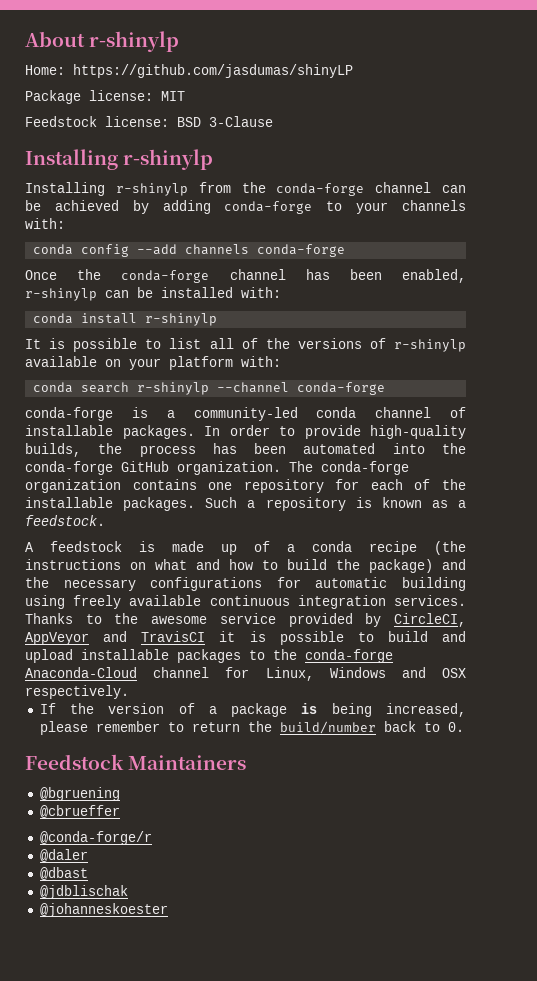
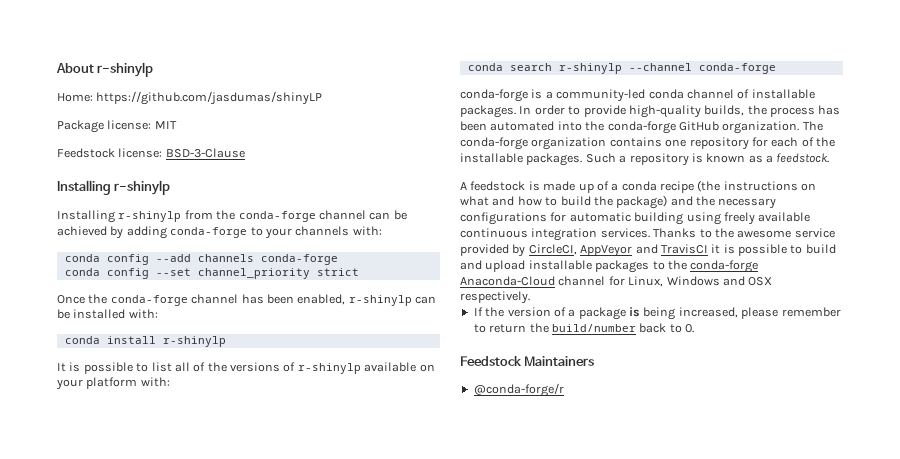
[177,116,273,127] BSD 3-Clause -> [165,148,245,158] BSD-3-Clause
(346, 250) none -> [64,268,359,279] // conda config --set channel_priority strict
[39,787,120,801] [39,805,120,818] // @bgruening // @cbrueffer -> (595, 361) none
[39,849,88,862] [39,867,88,880] [39,885,128,899] [39,903,168,917] // @daler // @dbast // @jdblischak // @johanneskoester -> (564, 390) none

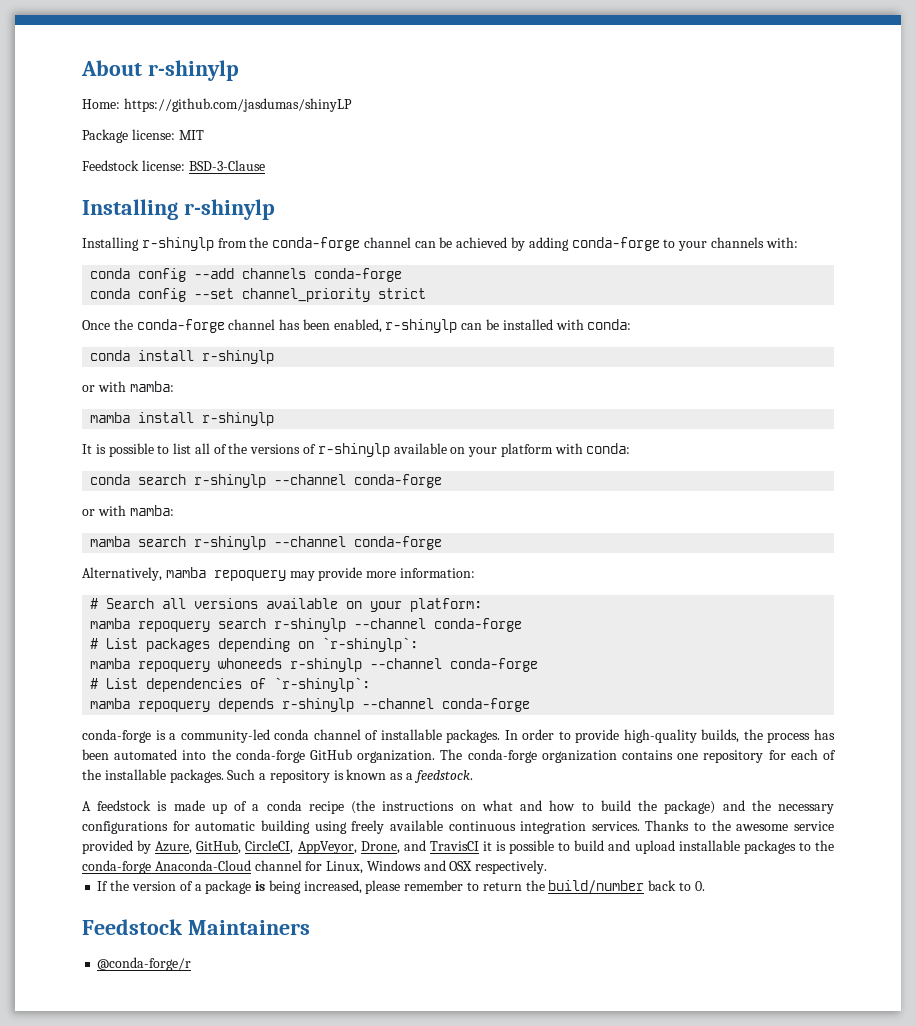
[128,309,158,319] with: -> [555,319,632,330] with conda:
(226, 341) none -> [82,381,174,392] [90,412,275,426] // or with mamba: // mamba install r-shinylp
[140,377,170,387] with: -> [554,443,631,454] with conda:
(776, 68) none -> [82,505,174,516] [90,536,443,550] [82,567,475,581] [90,598,483,612] [90,618,523,632] [90,637,419,652] [90,658,539,672] [90,677,371,692] [90,698,531,712] // or with mamba: // mamba search r-shinylp --channel conda-forge // Alternatively, mamba repoquery may provide more information: // # Search all versions available on your platform: // mamba repoquery search r-shinylp --channel conda-forge // # List packages depending on `r-shinylp`: // mamba repoquery whoneeds r-shinylp --channel conda-forge // # List dependencies of `r-shinylp`: // mamba repoquery depends r-shinylp --channel conda-forge
[528,244,633,257] CircleCI, AppVeyor -> [155,840,400,854] Azure, GitHub, CircleCI, AppVeyor, Drone,

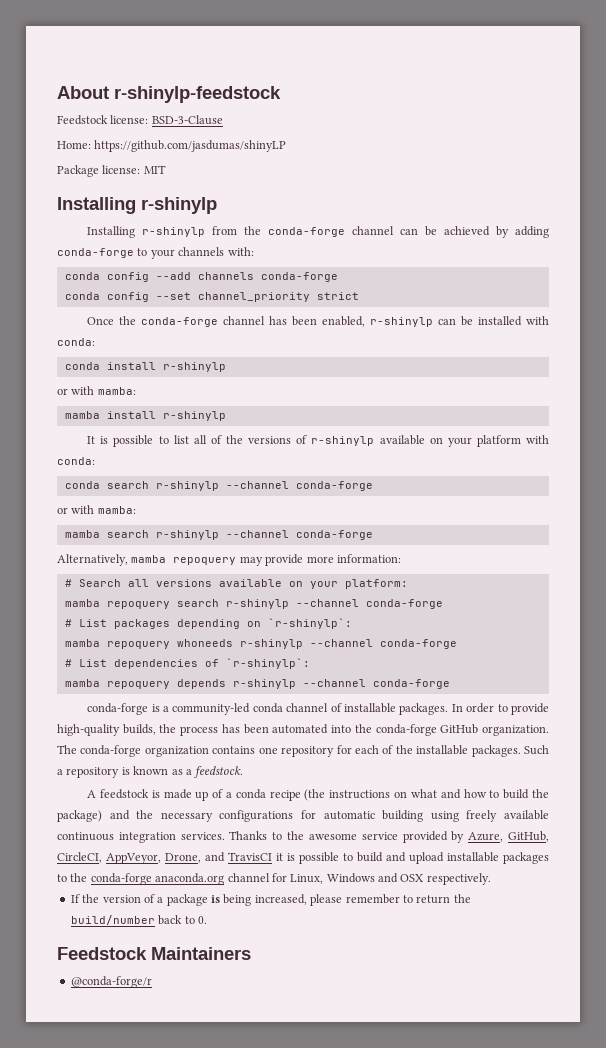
[147,60,239,81] r-shinylp -> [114,86,281,103] [57,115,223,125] r-shinylp-feedstock // Feedstock license: BSD-3-Clause
[82,160,265,171] // Feedstock license: BSD-3-Clause -> (166, 169) none
[154,860,251,871] Anaconda-Cloud -> [155,873,225,885] anaconda.org

